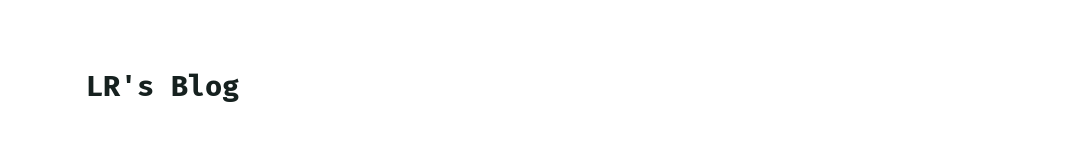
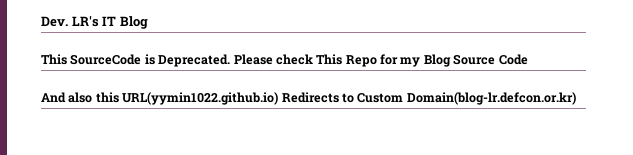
[86,73,239,102] LR's Blog -> [41,16,148,29] [41,54,528,67] [41,92,576,105] Dev. LR's IT Blog // This SourceCode is Deprecated. Please check This Repo for my Blog Source Code // And also this URL(yymin1022.github.io) Redirects to Custom Domain(blog-lr.defcon.or.kr)

